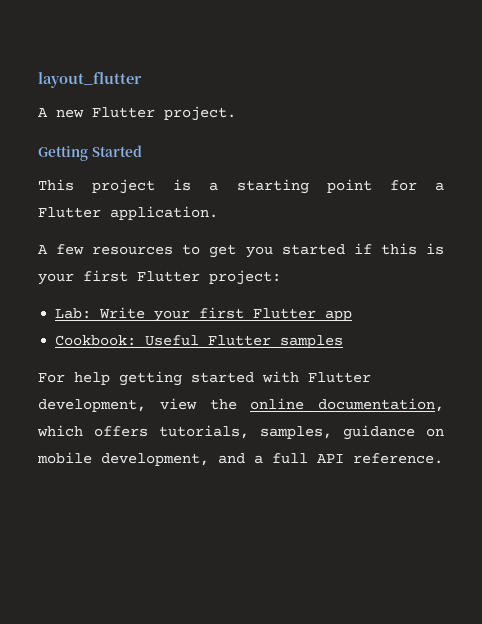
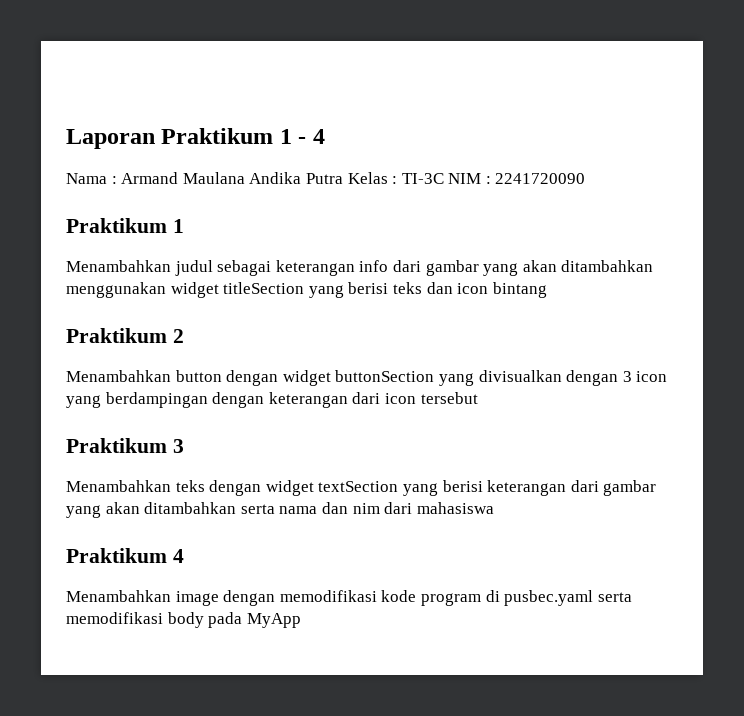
[38,72,142,88] [38,106,236,121] [38,145,142,161] [38,179,445,194] [38,206,218,220] [38,243,444,258] [38,270,281,285] [55,307,353,322] [55,335,344,348] [38,371,371,386] [38,398,444,412] [37,425,444,440] [37,452,443,466] layout_flutter // A new Flutter project. // Getting Started // This project is a starting point for a Flutter application. // A few resources to get you started if this is your first Flutter project: // Lab: Write your first Flutter app // Cookbook: Useful Flutter samples // For help getting started with Flutter development, view the online documentation, which offers tutorials, samples, guidance on mobile development, and a full API reference. -> [66,128,325,149] [66,172,586,184] [66,218,184,233] [66,260,654,276] [66,282,547,298] [66,328,184,343] [66,370,668,386] [66,392,478,408] [66,438,184,453] [66,480,657,496] [66,502,494,518] [66,548,184,563] [66,590,632,606] [66,612,301,628] Laporan Praktikum 1 - 4 // Nama : Armand Maulana Andika Putra Kelas : TI-3C NIM : 2241720090 // Praktikum 1 // Menambahkan judul sebagai keterangan info dari gambar yang akan ditambahkan menggunakan widget titleSection yang berisi teks dan icon bintang // Praktikum 2 // Menambahkan button dengan widget buttonSection yang divisualkan dengan 3 icon yang berdampingan dengan keterangan dari icon tersebut // Praktikum 3 // Menambahkan teks dengan widget textSection yang berisi keterangan dari gambar yang akan ditambahkan serta nama dan nim dari mahasiswa // Praktikum 4 // Menambahkan image dengan memodifikasi kode program di pusbec.yaml serta memodifikasi body pada MyApp

